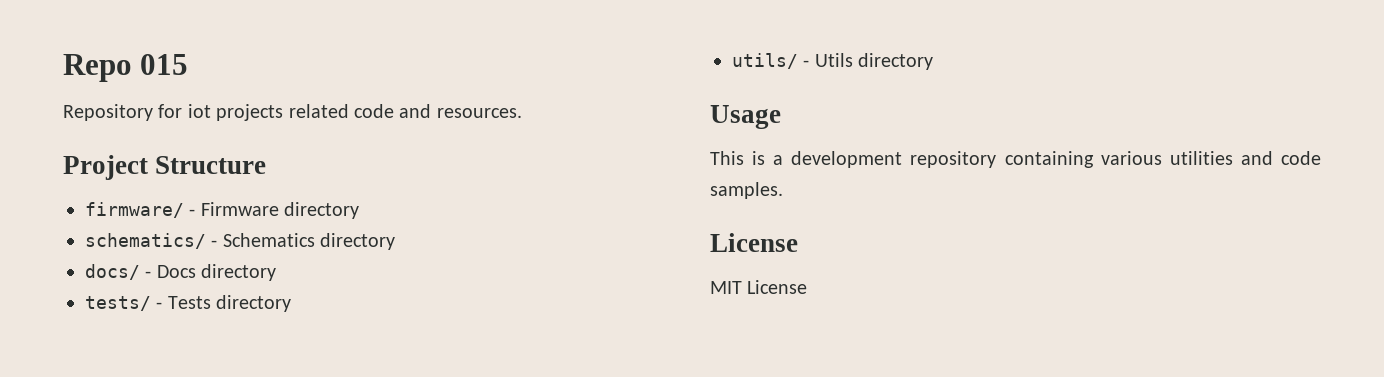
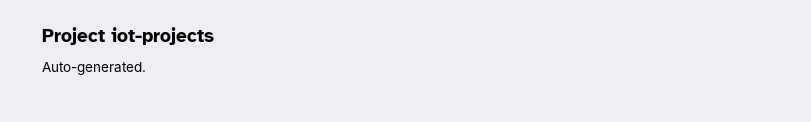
[63,54,189,82] [63,104,522,121] [63,155,267,180] [85,202,360,219] [85,233,396,250] [85,264,277,281] [85,295,292,312] [732,53,934,70] [710,105,781,129] [710,151,1321,168] [710,182,783,199] [710,233,798,252] [710,280,808,294] Repo 015 // Repository for iot projects related code and resources. // Project Structure // firmware/ - Firmware directory // schematics/ - Schematics directory // docs/ - Docs directory // tests/ - Tests directory // utils/ - Utils directory // Usage // This is a development repository containing various utilities and code samples. // License // MIT License -> [42,27,214,45] [42,62,146,75] Project iot-projects // Auto-generated.

